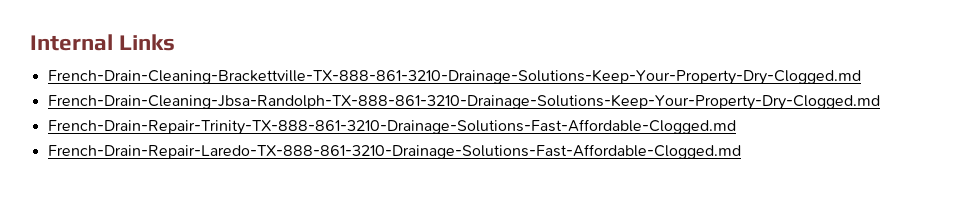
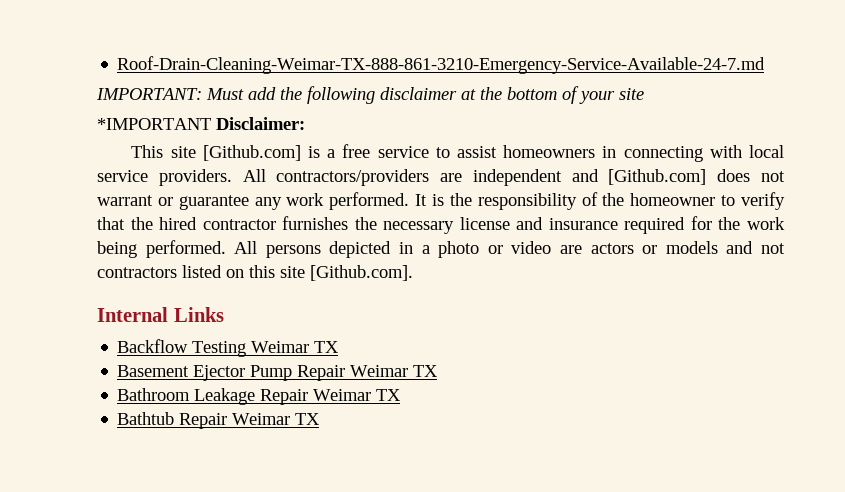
[30,34,176,51] [47,69,861,85] [47,94,880,110] [47,119,736,135] [47,144,741,159] Internal Links // French-Drain-Cleaning-Brackettville-TX-888-861-3210-Drainage-Solutions-Keep-Your-Property-Dry-Clogged.md // French-Drain-Cleaning-Jbsa-Randolph-TX-888-861-3210-Drainage-Solutions-Keep-Your-Property-Dry-Clogged.md // French-Drain-Repair-Trinity-TX-888-861-3210-Drainage-Solutions-Fast-Affordable-Clogged.md // French-Drain-Repair-Laredo-TX-888-861-3210-Drainage-Solutions-Fast-Affordable-Clogged.md -> [117,56,766,74] [96,86,644,104] [97,117,305,130] [131,144,785,162] [97,169,785,186] [97,192,785,210] [97,216,785,234] [97,240,786,258] [97,265,413,281] [97,307,224,322] [117,339,340,357] [117,365,439,381] [117,388,402,405] [117,412,321,429] Roof-Drain-Cleaning-Weimar-TX-888-861-3210-Emergency-Service-Available-24-7.md // IMPORTANT: Must add the following disclaimer at the bottom of your site // *IMPORTANT Disclaimer: // This site [Github.com] is a free service to assist homeowners in connecting with local service providers. All contractors/providers are independent and [Github.com] does not warrant or guarantee any work performed. It is the responsibility of the homeowner to verify that the hired contractor furnishes the necessary license and insurance required for the work being performed. All persons depicted in a photo or video are actors or models and not contractors listed on this site [Github.com]. // Internal Links // Backflow Testing Weimar TX // Basement Ejector Pump Repair Weimar TX // Bathroom Leakage Repair Weimar TX // Bathtub Repair Weimar TX

